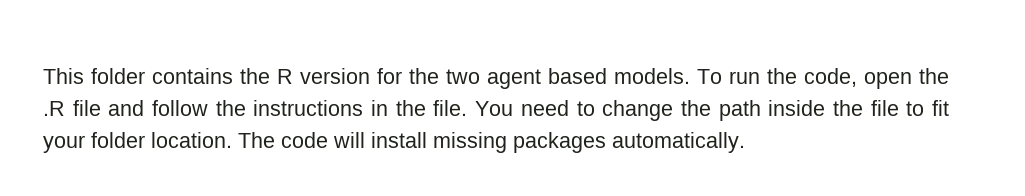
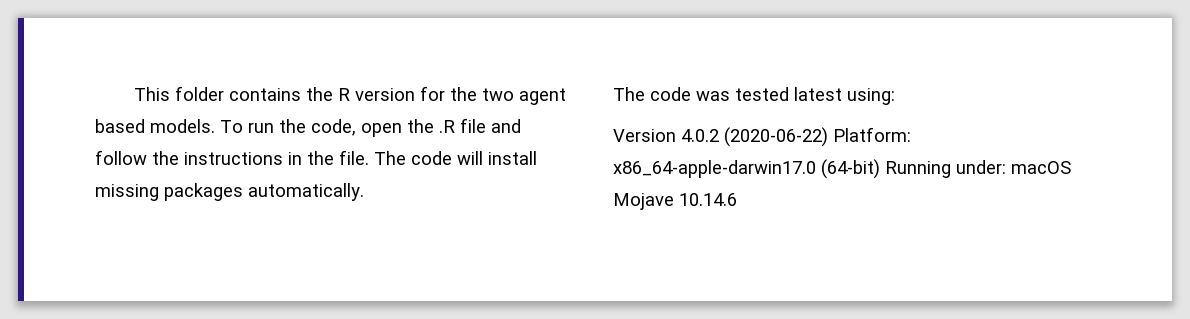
[475,100,950,121] [43,132,232,153] You need to change the path inside the file to fit your folder location. -> (369, 157) none
(745, 142) none -> [613,87,895,105] [613,127,911,147] [613,159,1071,179] [613,193,737,210] // The code was tested latest using: // Version 4.0.2 (2020-06-22) Platform: x86_64-apple-darwin17.0 (64-bit) Running under: macOS Mojave 10.14.6

